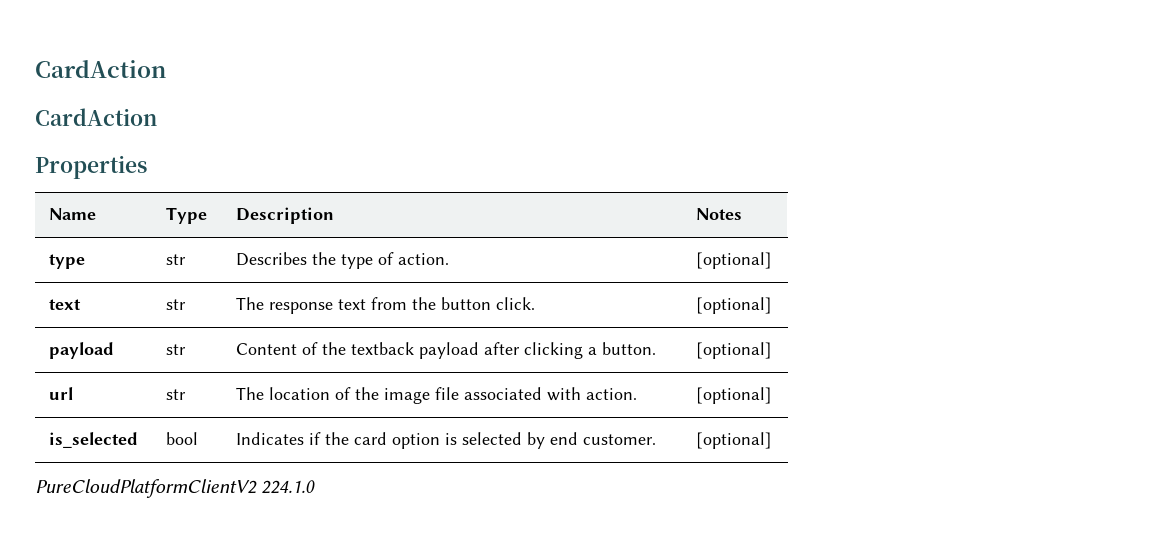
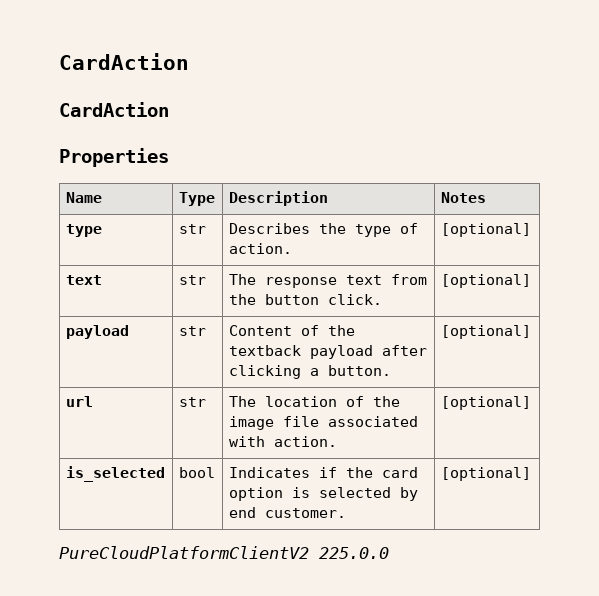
[261,480,316,494] 224.1.0 -> [319,547,389,559] 225.0.0

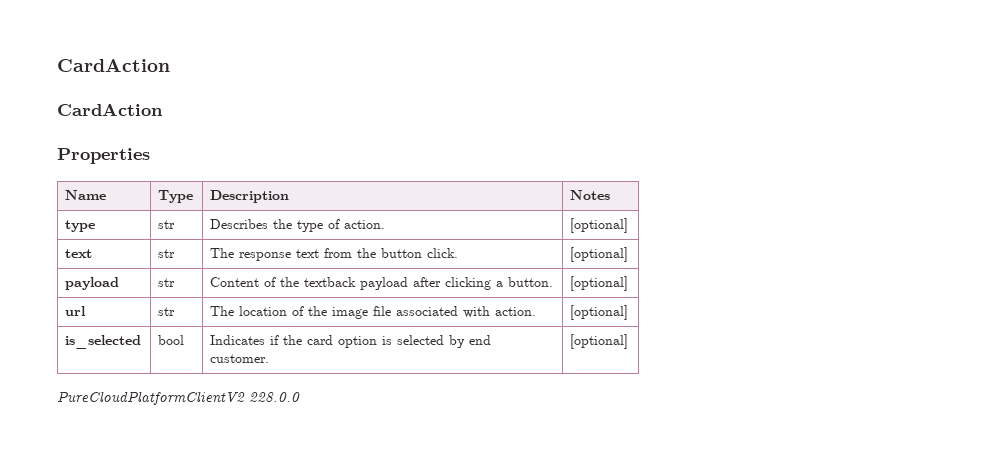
[319,547,389,559] 225.0.0 -> [249,392,300,402] 228.0.0

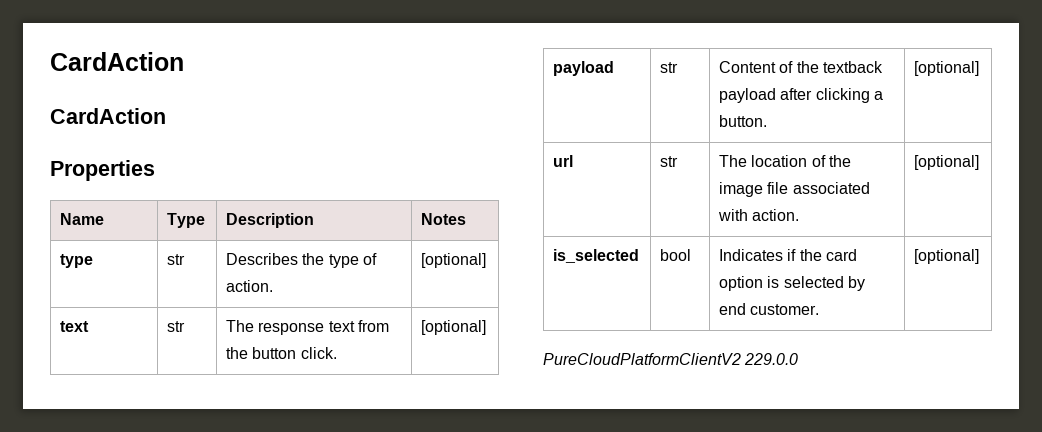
[249,392,300,402] 228.0.0 -> [744,353,799,365] 229.0.0

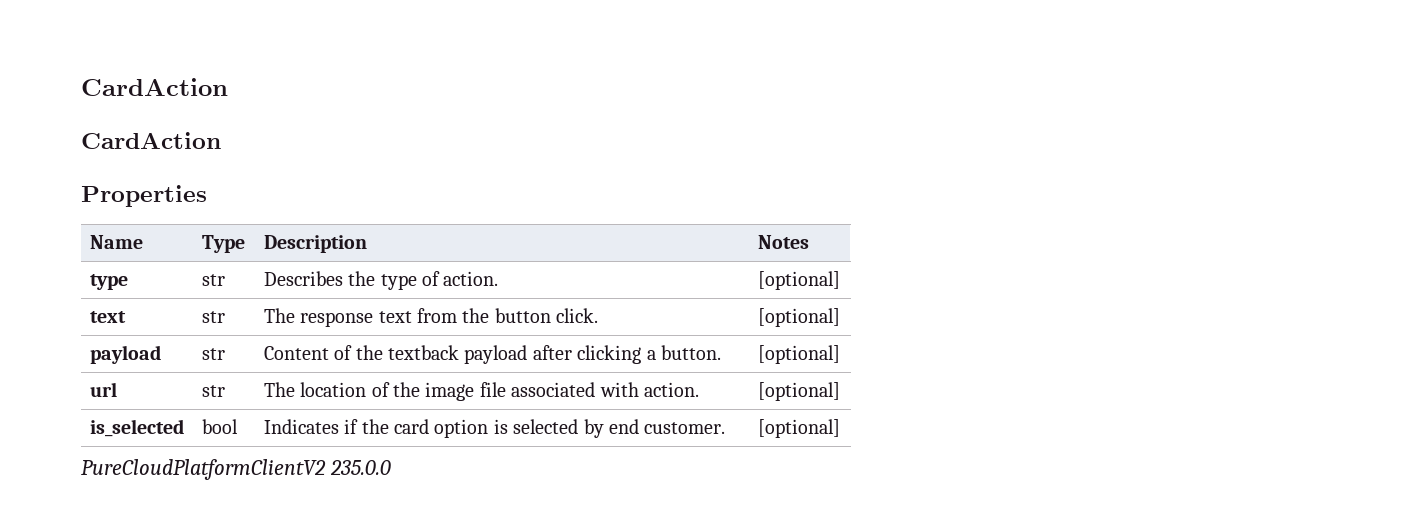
[744,353,799,365] 229.0.0 -> [329,460,391,475] 235.0.0

